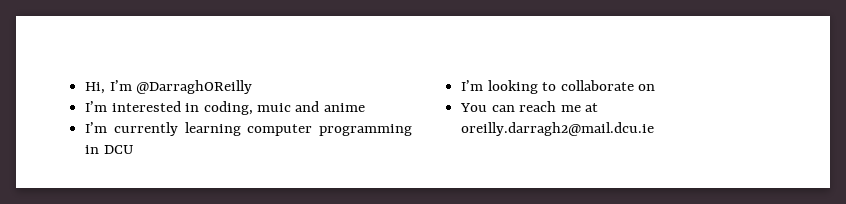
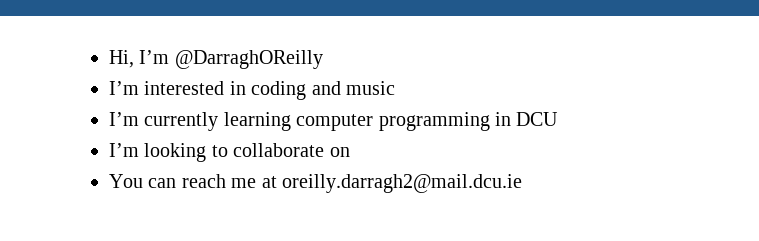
[203,101,365,115] coding, muic and anime -> [251,81,395,100] coding and music

